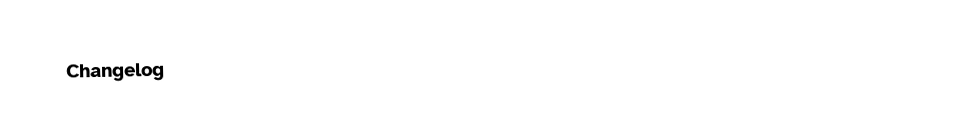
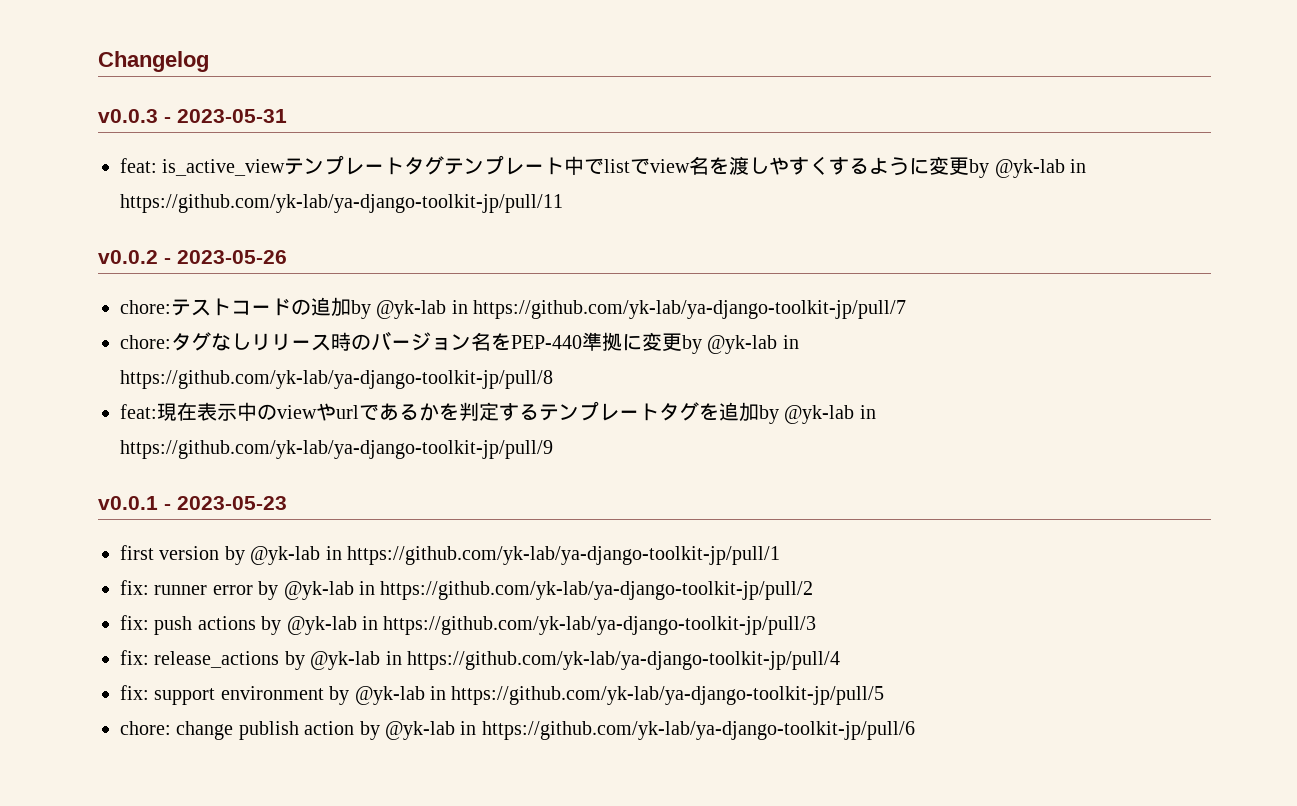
(165, 72) none -> [98,109,287,123] [120,155,1087,178] [120,194,563,213] [98,250,287,264] [120,297,907,319] [120,331,799,354] [120,370,553,389] [120,401,876,424] [120,440,553,459] [98,496,287,510] [120,545,780,565] [120,580,814,600] [120,615,817,635] [120,650,840,670] [120,685,885,705] [120,721,915,740] // v0.0.3 - 2023-05-31 // feat: is_active_viewテンプレートタグテンプレート中でlistでview名を渡しやすくするように変更by @yk-lab in https://github.com/yk-lab/ya-django-toolkit-jp/pull/11 // v0.0.2 - 2023-05-26 // chore:テストコードの追加by @yk-lab in https://github.com/yk-lab/ya-django-toolkit-jp/pull/7 // chore:タグなしリリース時のバージョン名をPEP-440準拠に変更by @yk-lab in https://github.com/yk-lab/ya-django-toolkit-jp/pull/8 // feat:現在表示中のviewやurlであるかを判定するテンプレートタグを追加by @yk-lab in https://github.com/yk-lab/ya-django-toolkit-jp/pull/9 // v0.0.1 - 2023-05-23 // first version by @yk-lab in https://github.com/yk-lab/ya-django-toolkit-jp/pull/1 // fix: runner error by @yk-lab in https://github.com/yk-lab/ya-django-toolkit-jp/pull/2 // fix: push actions by @yk-lab in https://github.com/yk-lab/ya-django-toolkit-jp/pull/3 // fix: release_actions by @yk-lab in https://github.com/yk-lab/ya-django-toolkit-jp/pull/4 // fix: support environment by @yk-lab in https://github.com/yk-lab/ya-django-toolkit-jp/pull/5 // chore: change publish action by @yk-lab in https://github.com/yk-lab/ya-django-toolkit-jp/pull/6

